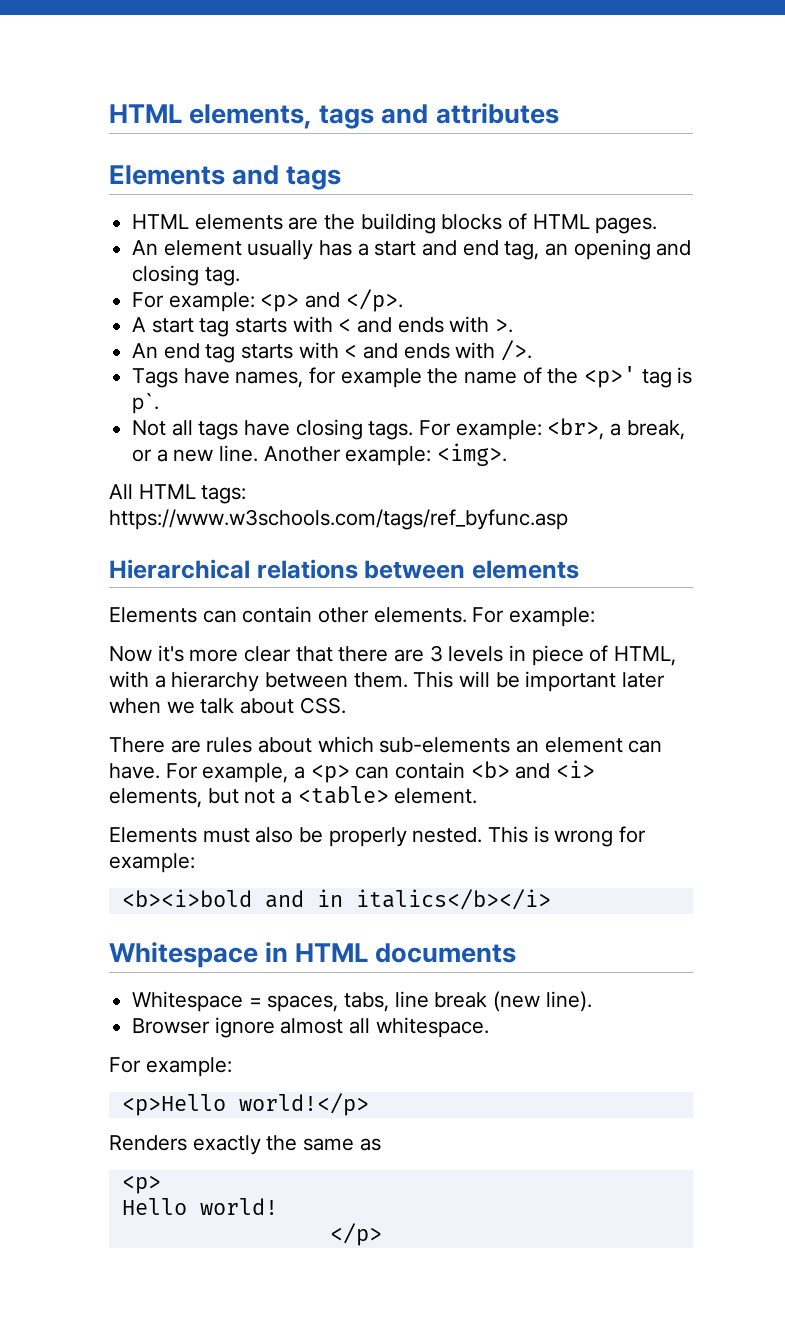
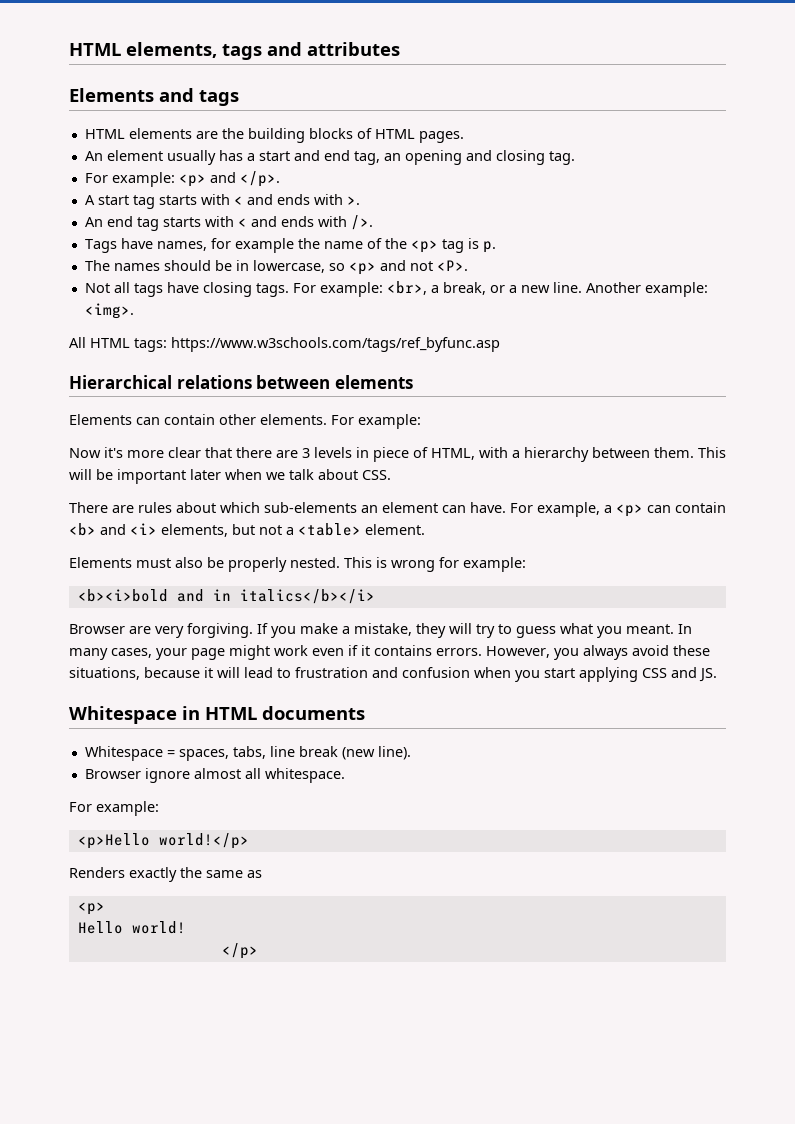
[584,366,637,388] <p>' -> [410,240,438,253] <p>
[132,392,160,414] p`. -> [482,241,496,253] [84,260,468,275] p. // The names should be in lowercase, so <p> and not <P>.
(551, 899) none -> [69,623,692,638] [69,645,710,660] [69,667,717,682] // Browser are very forgiving. If you make a mistake, they will try to guess what you meant. In many cases, your page might work even if it contains errors. However, you always avoid these situations, because it will lead to frustration and confusion when you start applying CSS and JS.

